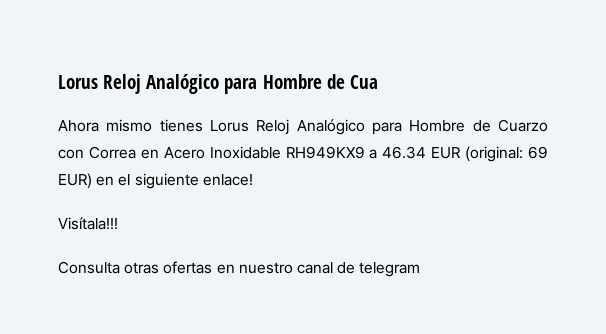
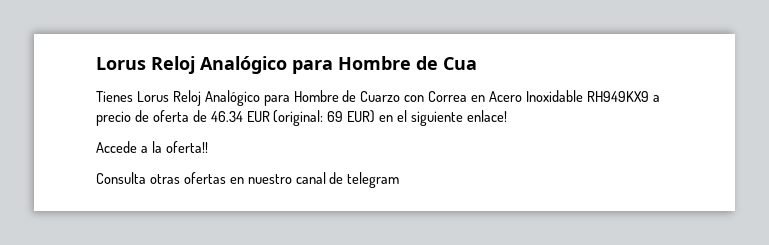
[58,119,203,132] Ahora mismo tienes -> [96,91,133,102] Tienes
(378, 154) none -> [96,110,207,126] precio de oferta de
[58,217,118,230] Visítala!!! -> [96,141,208,153] Accede a la oferta!!

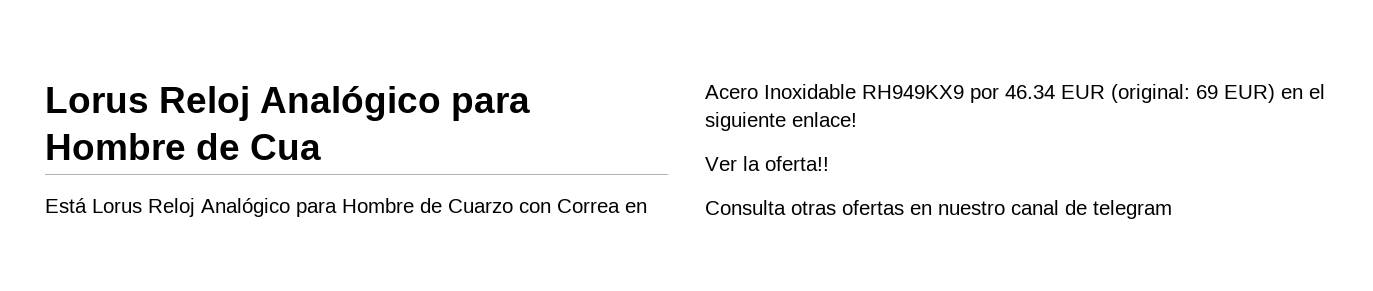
[96,91,133,102] Tienes -> [45,198,87,213] Está
[652,95,660,102] [96,110,207,126] a precio de oferta de -> [970,87,999,103] por
[96,141,148,153] Accede a -> [705,157,737,171] Ver

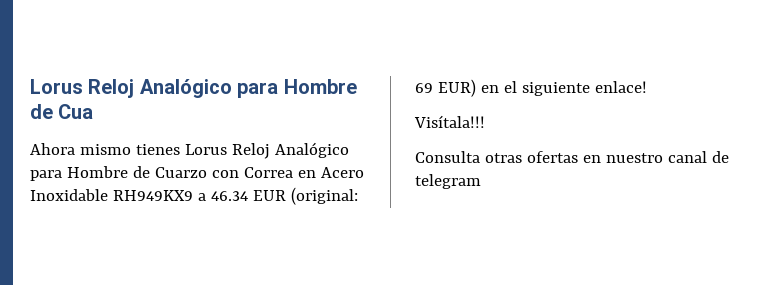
[45,198,87,213] Está -> [30,143,180,155] Ahora mismo tienes
[970,87,999,103] por -> [197,193,206,201] a
[705,156,829,171] Ver la oferta!! -> [414,115,485,128] Visítala!!!

